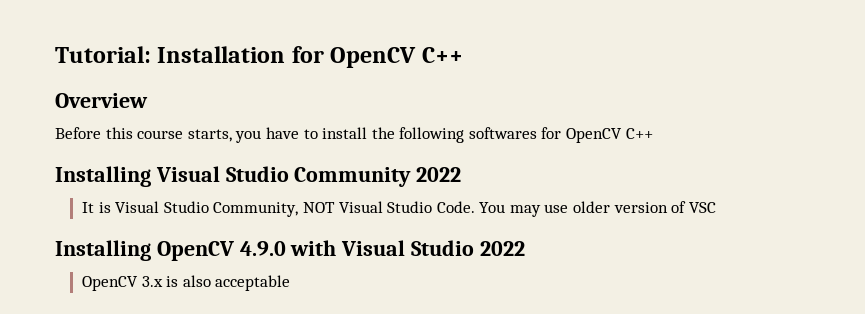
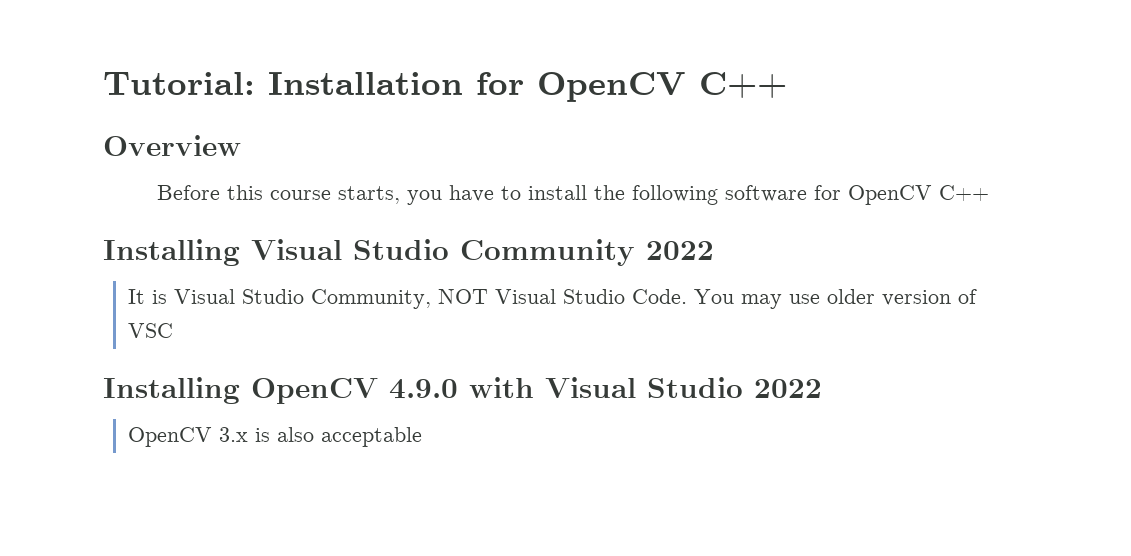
[468,127,537,139] softwares -> [725,185,808,202] software

